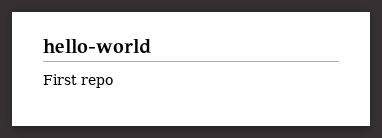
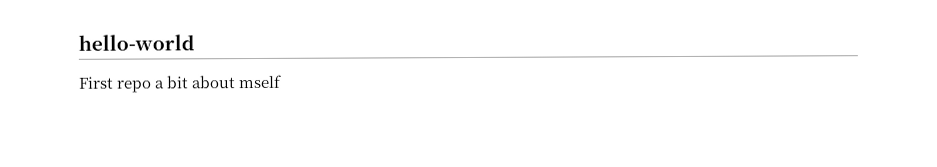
(113, 82) none -> [154,74,283,89] a bit about mself

